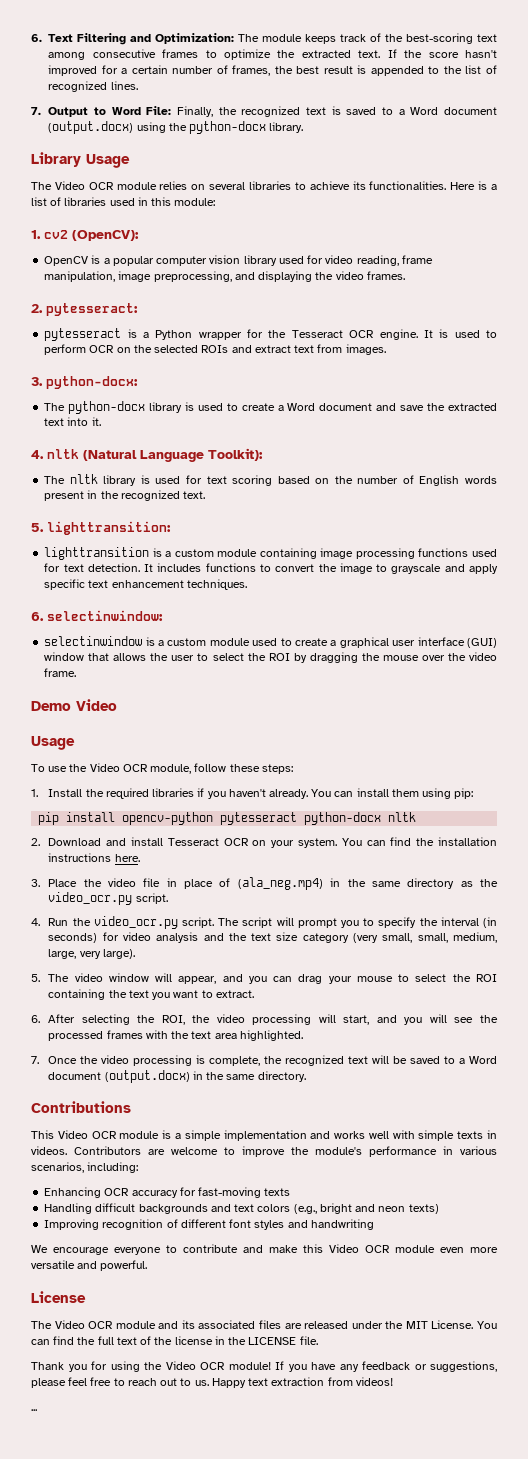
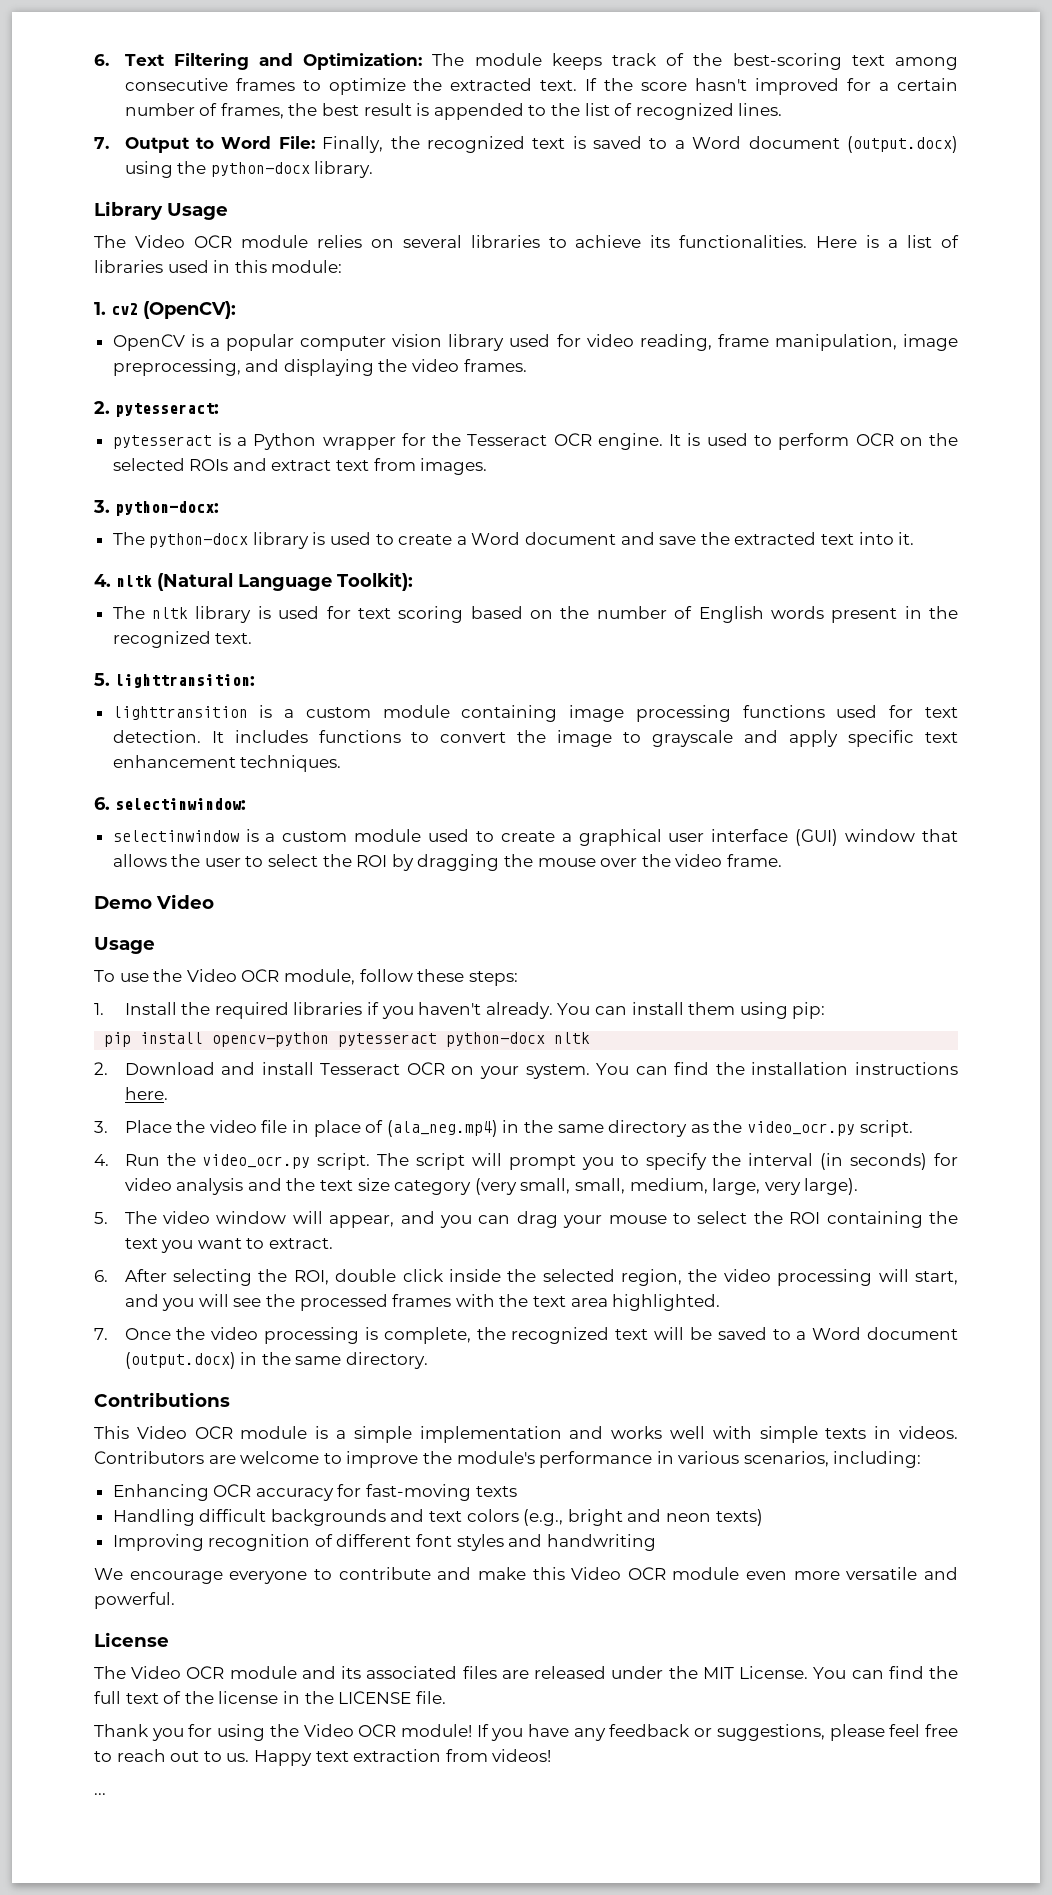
(185, 1020) none -> [335,1269,683,1286] double click inside the selected region,

